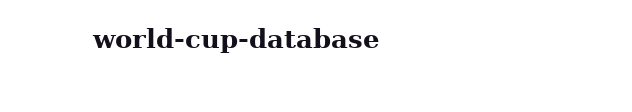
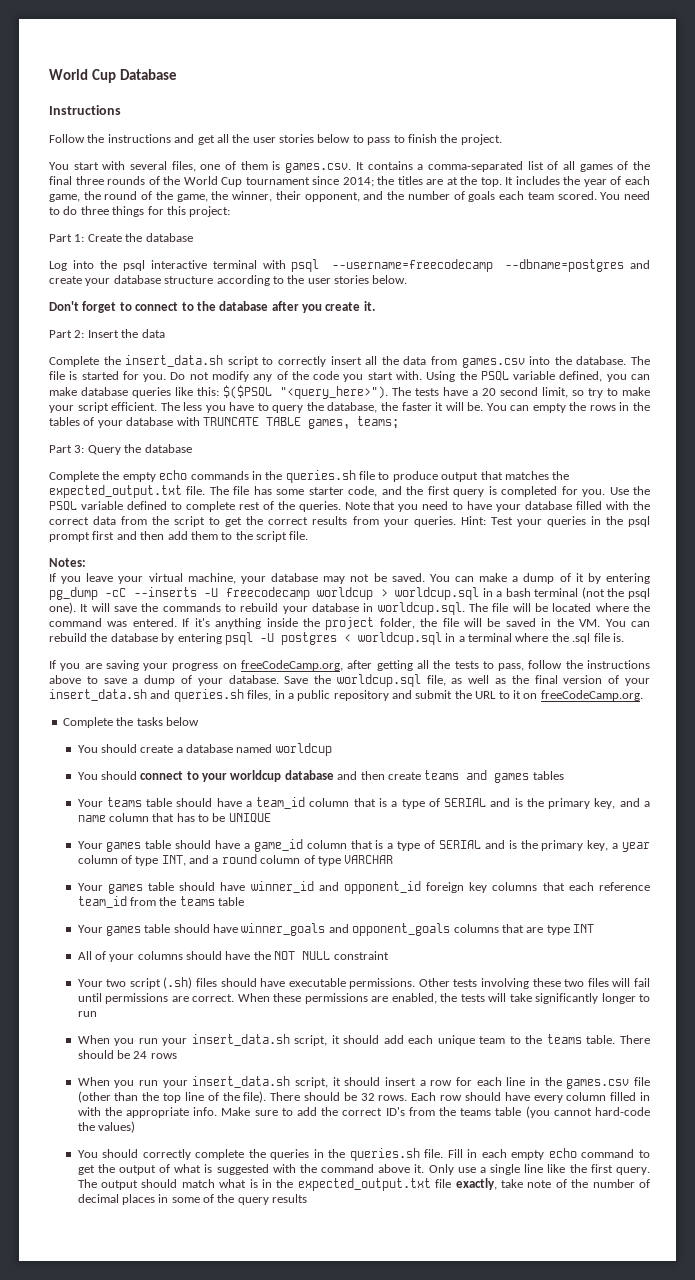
[92,28,380,53] world-cup-database -> [49,69,177,83] [49,105,121,115] [49,134,502,145] [49,161,651,173] [49,176,650,187] [49,191,651,202] [49,206,231,217] [49,233,193,242] [49,259,650,272] [49,275,408,286] [49,301,375,313] [49,329,165,338] [49,355,651,368] [49,371,650,382] [49,385,650,399] [49,402,650,413] [49,416,399,429] [49,444,192,455] [49,470,570,483] [49,485,651,498] [49,501,651,512] [49,516,650,527] [49,531,309,542] [49,558,86,567] [49,573,650,584] [49,587,650,600] [49,602,650,615] [49,617,651,630] [49,632,624,645] [49,660,650,671] [49,674,650,687] [49,689,643,702] [62,717,199,728] [77,743,332,756] [77,770,564,783] [77,797,650,809] [77,813,271,823] [77,839,650,852] [77,854,394,866] [77,881,651,894] [77,896,245,908] [77,923,595,936] [77,951,389,962] [77,977,650,989] [77,993,650,1004] [77,1011,97,1017] [77,1034,650,1046] [77,1050,177,1059] [77,1076,650,1089] [77,1091,650,1103] [77,1106,650,1118] [77,1121,135,1133] [77,1148,650,1161] [77,1164,651,1175] [77,1178,650,1191] [77,1194,308,1205] World Cup Database // Instructions // Follow the instructions and get all the user stories below to pass to finish the project. // You start with several files, one of them is games.csv. It contains a comma-separated list of all games of the final three rounds of the World Cup tournament since 2014; the titles are at the top. It includes the year of each game, the round of the game, the winner, their opponent, and the number of goals each team scored. You need to do three things for this project: // Part 1: Create the database // Log into the psql interactive terminal with psql --username=freecodecamp --dbname=postgres and create your database structure according to the user stories below. // Don't forget to connect to the database after you create it. // Part 2: Insert the data // Complete the insert_data.sh script to correctly insert all the data from games.csv into the database. The file is started for you. Do not modify any of the code you start with. Using the PSQL variable defined, you can make database queries like this: $($PSQL "<query_here>"). The tests have a 20 second limit, so try to make your script efficient. The less you have to query the database, the faster it will be. You can empty the rows in the tables of your database with TRUNCATE TABLE games, teams; // Part 3: Query the database // Complete the empty echo commands in the queries.sh file to produce output that matches the expected_output.txt file. The file has some starter code, and the first query is completed for you. Use the PSQL variable defined to complete rest of the queries. Note that you need to have your database filled with the correct data from the script to get the correct results from your queries. Hint: Test your queries in the psql prompt first and then add them to the script file. // Notes: // If you leave your virtual machine, your database may not be saved. You can make a dump of it by entering pg_dump -cC --inserts -U freecodecamp worldcup > worldcup.sql in a bash terminal (not the psql one). It will save the commands to rebuild your database in worldcup.sql. The file will be located where the command was entered. If it's anything inside the project folder, the file will be saved in the VM. You can rebuild the database by entering psql -U postgres < worldcup.sql in a terminal where the .sql file is. // If you are saving your progress on freeCodeCamp.org, after getting all the tests to pass, follow the instructions above to save a dump of your database. Save the worldcup.sql file, as well as the final version of your insert_data.sh and queries.sh files, in a public repository and submit the URL to it on freeCodeCamp.org. // Complete the tasks below // You should create a database named worldcup // You should connect to your worldcup database and then create teams and games tables // Your teams table should have a team_id column that is a type of SERIAL and is the primary key, and a name column that has to be UNIQUE // Your games table should have a game_id column that is a type of SERIAL and is the primary key, a year column of type INT, and a round column of type VARCHAR // Your games table should have winner_id and opponent_id foreign key columns that each reference team_id from the teams table // Your games table should have winner_goals and opponent_goals columns that are type INT // All of your columns should have the NOT NULL constraint // Your two script (.sh) files should have executable permissions. Other tests involving these two files will fail until permissions are correct. When these permissions are enabled, the tests will take significantly longer to run // When you run your insert_data.sh script, it should add each unique team to the teams table. There should be 24 rows // When you run your insert_data.sh script, it should insert a row for each line in the games.csv file (other than the top line of the file). There should be 32 rows. Each row should have every column filled in with the appropriate info. Make sure to add the correct ID's from the teams table (you cannot hard-code the values) // You should correctly complete the queries in the queries.sh file. Fill in each empty echo command to get the output of what is suggested with the command above it. Only use a single line like the first query. The output should match what is in the expected_output.txt file exactly, take note of the number of decimal places in some of the query results

